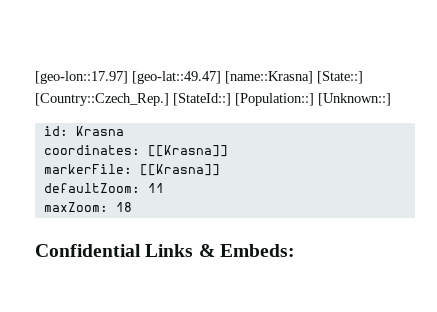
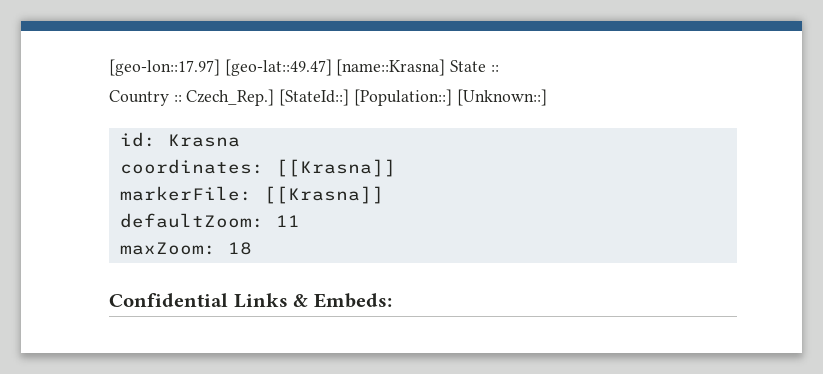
[317,71,363,84] [35,93,169,106] [State::] [Country::Czech_Rep.] -> [450,60,499,72] [109,89,275,106] State :: // Country :: Czech_Rep.]

